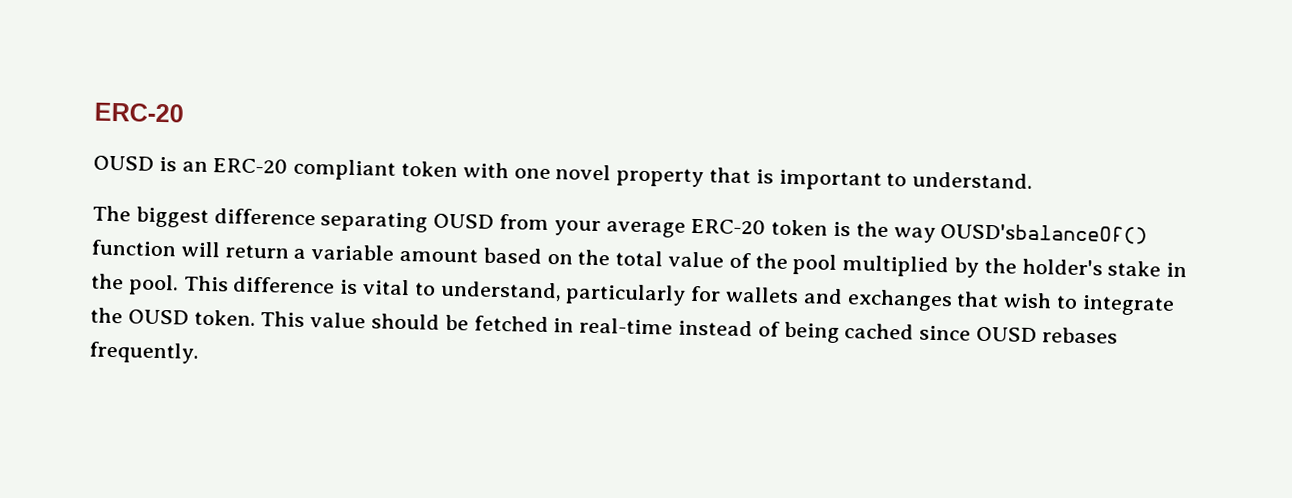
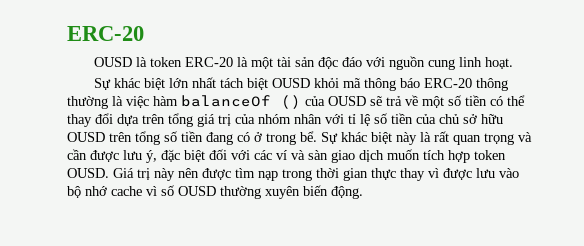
[158,156,1034,191] [92,205,1149,245] [91,239,1188,278] [91,273,1175,316] [90,307,1118,344] [89,341,199,364] is an ERC-20 compliant token with one novel property that is important to understand. // The biggest difference separating OUSD from your average ERC-20 token is the way OUSD'sbalanceOf() function will return a variable amount based on the total value of the pool multiplied by the holder's stake in the pool. This difference is vital to understand, particularly for wallets and exchanges that wish to integrate the OUSD token. This value should be fetched in real-time instead of being cached since OUSD rebases frequently. -> [135,56,513,70] [93,77,508,91] [67,95,525,109] [67,113,503,127] [67,131,532,145] [67,149,506,163] [67,168,519,181] [67,185,363,199] là token ERC-20 là một tài sản độc đáo với nguồn cung linh hoạt. // Sự khác biệt lớn nhất tách biệt OUSD khỏi mã thông báo ERC-20 thông thường là việc hàm balanceOf () của OUSD sẽ trả về một số tiền có thể thay đổi dựa trên tổng giá trị của nhóm nhân với tỉ lệ số tiền của chủ sở hữu OUSD trên tổng số tiền đang có ở trong bể. Sự khác biệt này là rất quan trọng và cần được lưu ý, đặc biệt đối với các ví và sàn giao dịch muốn tích hợp token OUSD. Giá trị này nên được tìm nạp trong thời gian thực thay vì được lưu vào bộ nhớ cache vì số OUSD thường xuyên biến động.

